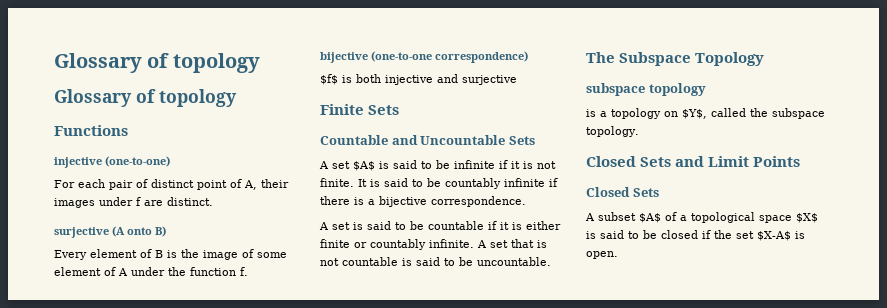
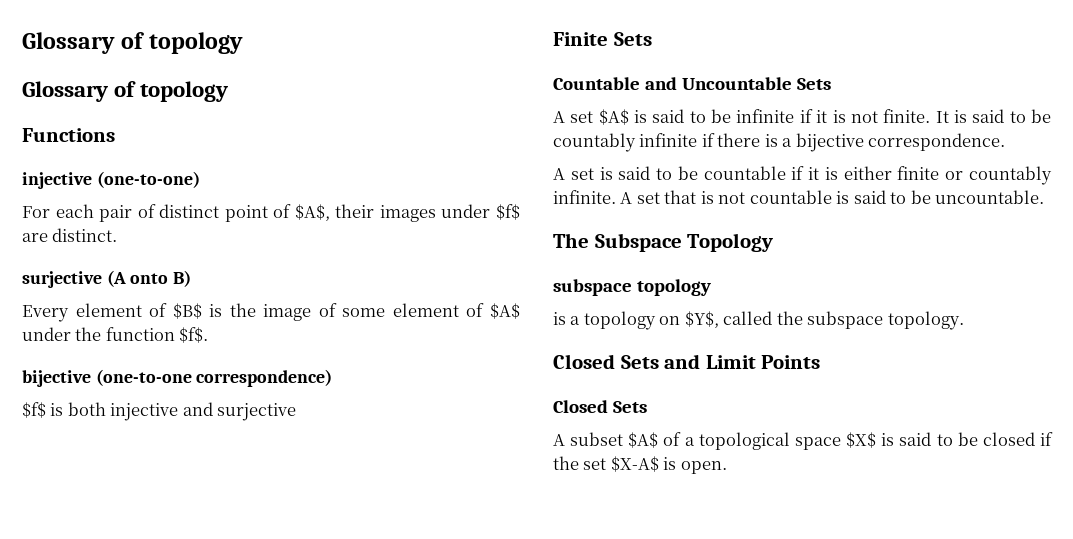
[244,180,257,190] A, -> [294,204,330,221] $A$,
[136,197,141,206] f -> [496,204,520,220] $f$
[155,250,163,258] B -> [172,303,202,319] $B$
[118,268,128,276] A -> [490,303,520,319] $A$
[240,267,248,276] f. -> [179,327,209,343] $f$.

